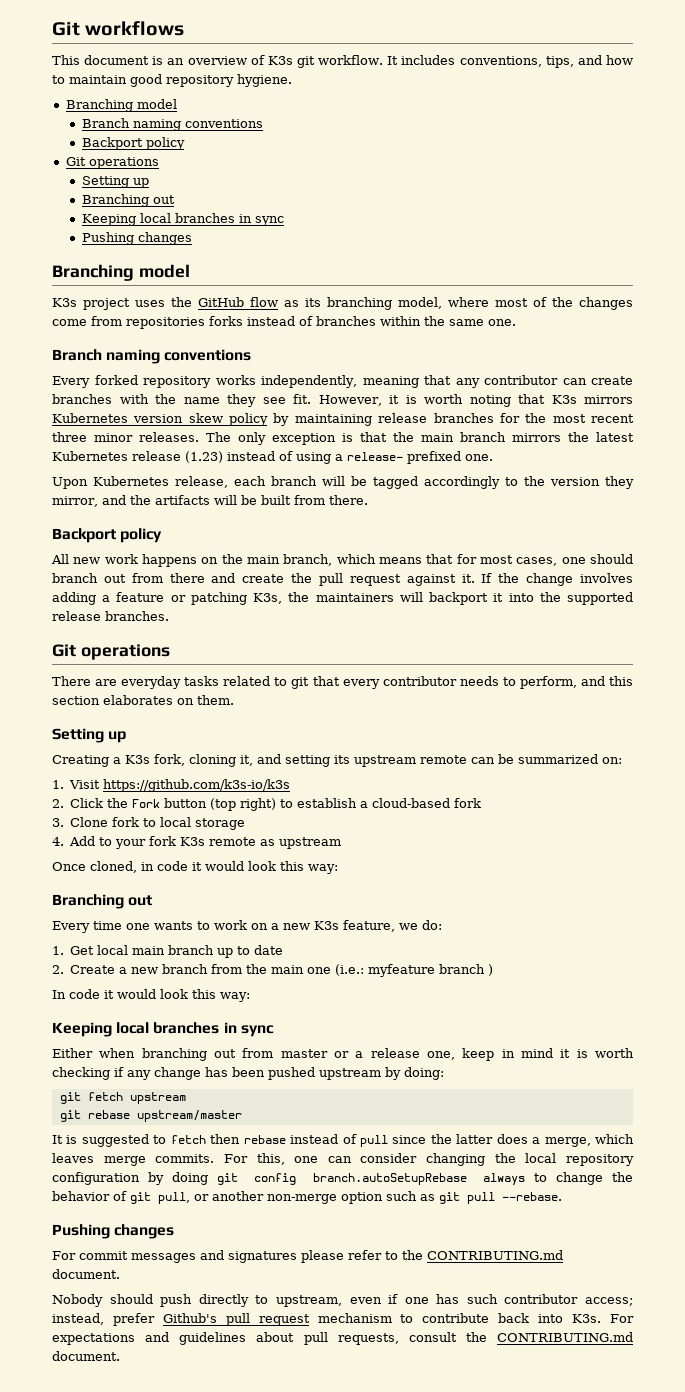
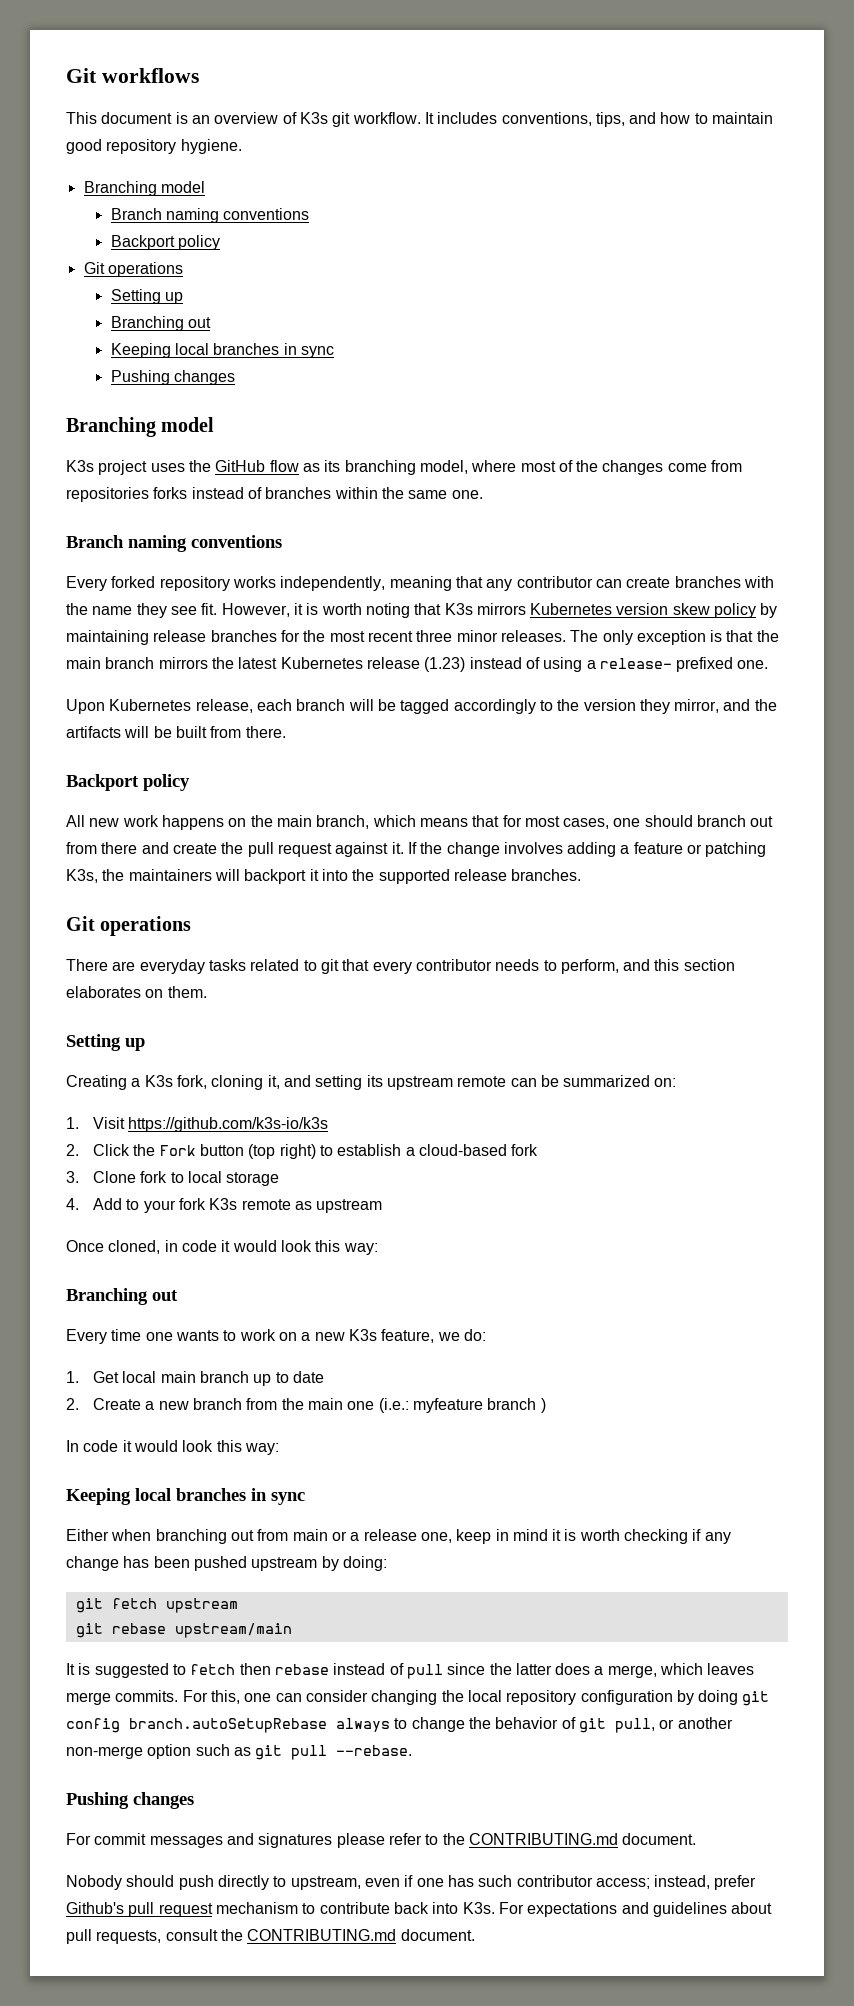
[280,1049,328,1058] master -> [292,1529,328,1541] main
[136,1110,242,1122] upstream/master -> [174,1623,292,1638] upstream/main

